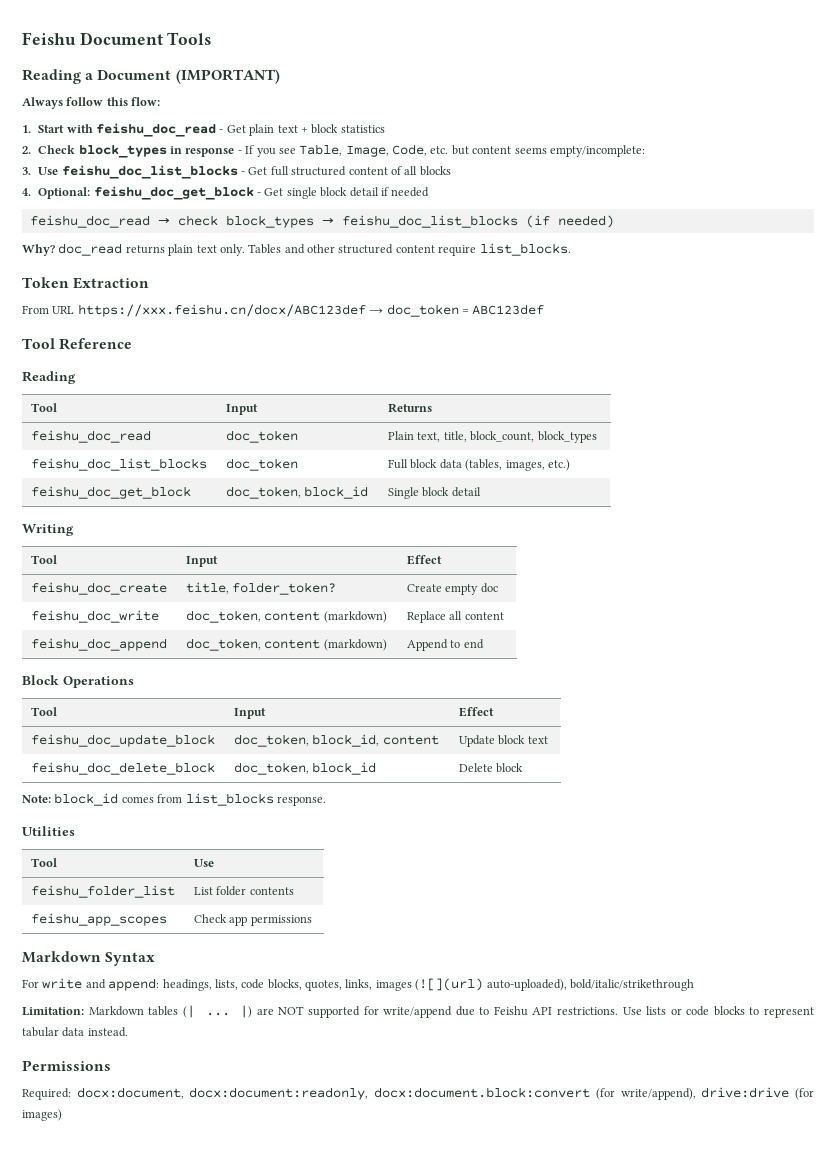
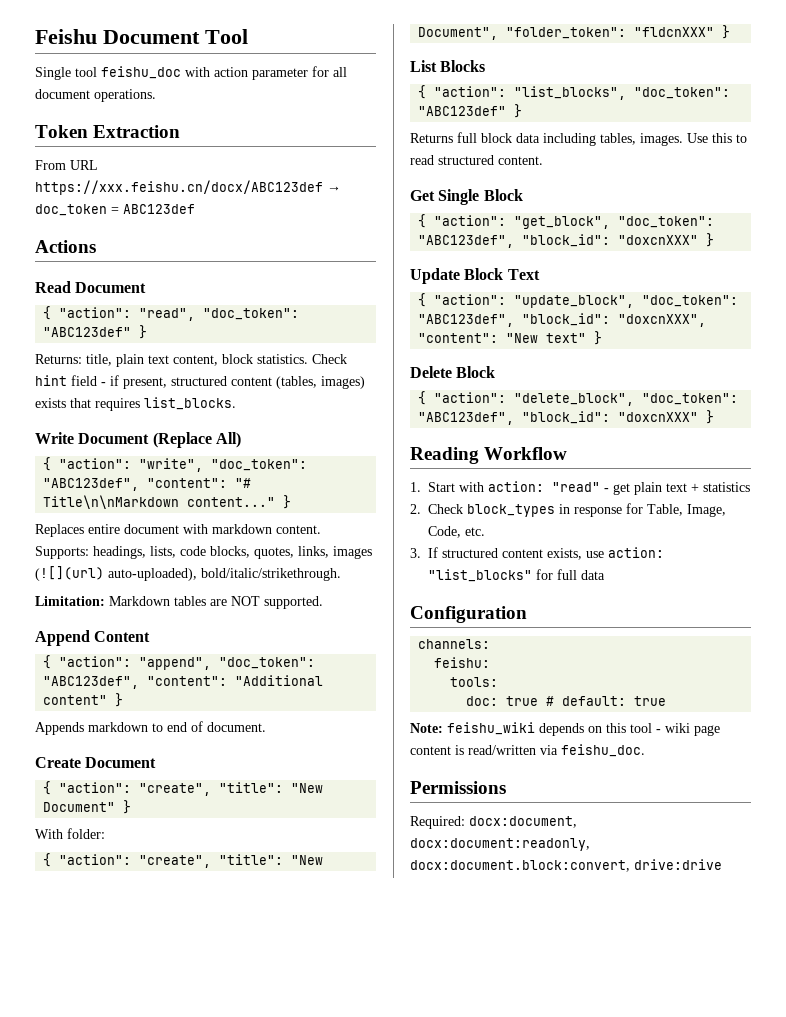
[167,32,212,45] [22,69,280,84] [22,97,161,109] [22,123,385,137] [22,144,645,158] [22,165,451,179] [22,186,430,200] [29,215,614,228] [22,243,571,256] Tools // Reading a Document (IMPORTANT) // Always follow this flow: // 1. Start with feishu_doc_read - Get plain text + block statistics // 2. Check block_types in response - If you see Table, Image, Code, etc. but content seems empty/incomplete: // 3. Use feishu_doc_list_blocks - Get full structured content of all blocks // 4. Optional: feishu_doc_get_block - Get single block detail if needed // feishu_doc_read → check block_types → feishu_doc_list_blocks (if needed) // Why? doc_read returns plain text only. Tables and other structured content require list_blocks. -> [205,29,248,44] [35,66,347,80] [35,89,156,102] Tool // Single tool feishu_doc with action parameter for all document operations.
[22,338,133,350] [22,371,76,384] [31,403,58,412] [226,404,259,415] [388,403,433,413] [31,430,152,443] [226,430,299,443] [388,431,597,443] [31,458,208,471] [226,458,299,471] [388,459,570,471] [31,486,192,499] [226,486,369,499] [388,487,481,499] [22,524,74,536] [31,555,58,564] [186,556,219,567] [407,555,443,565] [31,582,168,595] [186,582,337,595] [407,583,498,595] [31,610,160,623] [186,610,387,623] [407,611,504,623] [31,638,168,651] [186,638,387,651] [407,639,484,651] [22,675,134,688] [31,707,58,716] [234,708,267,719] [459,707,495,717] [31,734,216,747] [234,734,439,747] [459,735,548,747] [31,762,216,775] [234,762,377,775] [459,763,524,773] [22,793,326,806] [22,826,75,836] [31,858,58,867] [194,859,215,867] [31,885,176,898] [194,886,294,896] [31,913,168,926] [194,914,312,926] [22,951,156,966] [22,978,160,991] Tool Reference // Reading // Tool | Input | Returns // feishu_doc_read | doc_token | Plain text, title, block_count, block_types // feishu_doc_list_blocks | doc_token | Full block data (tables, images, etc.) // feishu_doc_get_block | doc_token, block_id | Single block detail // Writing // Tool | Input | Effect // feishu_doc_create | title, folder_token? | Create empty doc // feishu_doc_write | doc_token, content (markdown) | Replace all content // feishu_doc_append | doc_token, content (markdown) | Append to end // Block Operations // Tool | Input | Effect // feishu_doc_update_block | doc_token, block_id, content | Update block text // feishu_doc_delete_block | doc_token, block_id | Delete block // Note: block_id comes from list_blocks response. // Utilities // Tool | Use // feishu_folder_list | List folder contents // feishu_app_scopes | Check app permissions // Markdown Syntax // For write and append: -> [35,240,96,253] [35,281,147,293] [43,306,300,321] [43,325,148,339] [35,354,347,367] [35,375,365,389] [35,397,236,411] [35,432,241,448] [43,457,308,472] [43,478,252,491] [43,495,292,509] [35,524,321,537] [35,546,89,559] Actions // Read Document // { "action": "read", "doc_token": "ABC123def" } // Returns: title, plain text content, block statistics. Check hint field - if present, structured content (tables, images) exists that requires list_blocks. // Write Document (Replace All) // { "action": "write", "doc_token": "ABC123def", "content": "# Title\n\nMarkdown content..." } // Replaces entire document with markdown content. Supports:
[569,979,694,991] bold/italic/strikethrough -> [201,568,341,581] bold/italic/strikethrough.
[182,1005,815,1018] [22,1027,128,1037] [22,1060,111,1071] [22,1087,814,1100] [22,1109,62,1121] (| ... |) are NOT supported for write/append due to Feishu API restrictions. Use lists or code blocks to represent tabular data instead. // Permissions // Required: docx:document, docx:document:readonly, docx:document.block:convert (for write/append), drive:drive (for images) -> [210,596,323,609] [35,630,151,646] [43,655,316,670] [43,675,324,689] [43,693,124,707] [35,721,266,735] [35,757,157,768] [43,781,324,796] [43,800,132,814] [35,828,105,839] [43,853,324,868] [418,25,731,40] [410,60,486,72] [418,85,731,100] [418,104,523,118] [410,132,747,146] [410,155,543,165] [410,189,523,205] [418,214,715,229] [418,233,715,248] [410,268,540,284] [418,293,739,308] [418,313,707,327] [418,331,603,345] [410,366,496,378] [418,391,739,406] [418,410,715,425] [410,447,568,464] [410,481,751,495] [410,503,727,517] [428,526,486,538] [410,547,665,560] [428,569,606,582] [410,606,527,623] [418,639,491,649] [434,657,491,668] [450,677,499,687] [466,696,667,706] [410,722,720,736] [410,744,645,757] [410,781,506,794] [410,816,577,829] [410,838,590,851] [410,859,722,872] are NOT supported. // Append Content // { "action": "append", "doc_token": "ABC123def", "content": "Additional content" } // Appends markdown to end of document. // Create Document // { "action": "create", "title": "New Document" } // With folder: // { "action": "create", "title": "New Document", "folder_token": "fldcnXXX" } // List Blocks // { "action": "list_blocks", "doc_token": "ABC123def" } // Returns full block data including tables, images. Use this to read structured content. // Get Single Block // { "action": "get_block", "doc_token": "ABC123def", "block_id": "doxcnXXX" } // Update Block Text // { "action": "update_block", "doc_token": "ABC123def", "block_id": "doxcnXXX", "content": "New text" } // Delete Block // { "action": "delete_block", "doc_token": "ABC123def", "block_id": "doxcnXXX" } // Reading Workflow // 1. Start with action: "read" - get plain text + statistics // 2. Check block_types in response for Table, Image, Code, etc. // 3. If structured content exists, use action: "list_blocks" for full data // Configuration // channels: // feishu: // tools: // doc: true # default: true // Note: feishu_wiki depends on this tool - wiki page content is read/written via feishu_doc. // Permissions // Required: docx:document, docx:document:readonly, docx:document.block:convert, drive:drive

